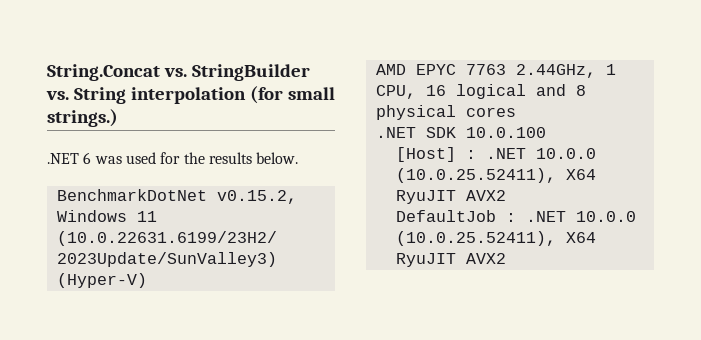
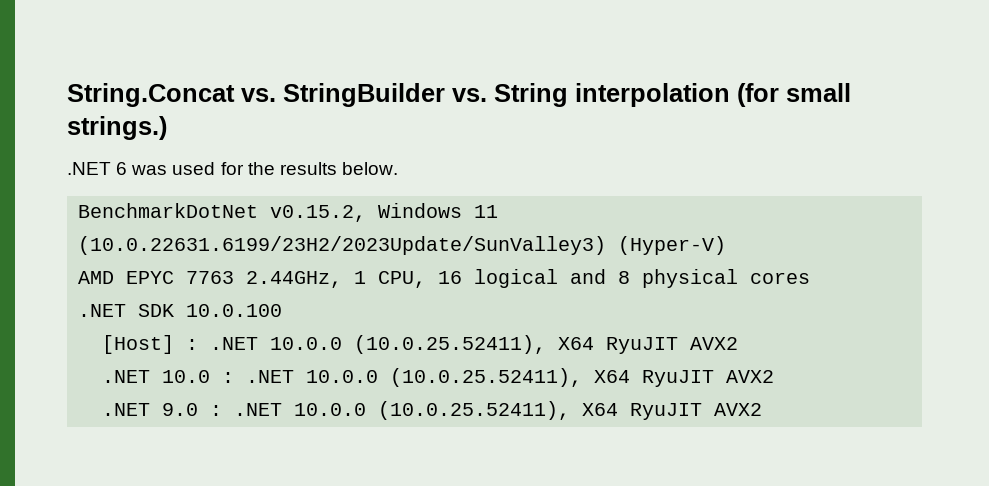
[395,210,636,222] [395,231,596,246] [395,253,506,267] DefaultJob : .NET 10.0.0 (10.0.25.52411), X64 RyuJIT AVX2 -> [102,368,775,387] [102,401,763,420] .NET 10.0 : .NET 10.0.0 (10.0.25.52411), X64 RyuJIT AVX2 // .NET 9.0 : .NET 10.0.0 (10.0.25.52411), X64 RyuJIT AVX2

